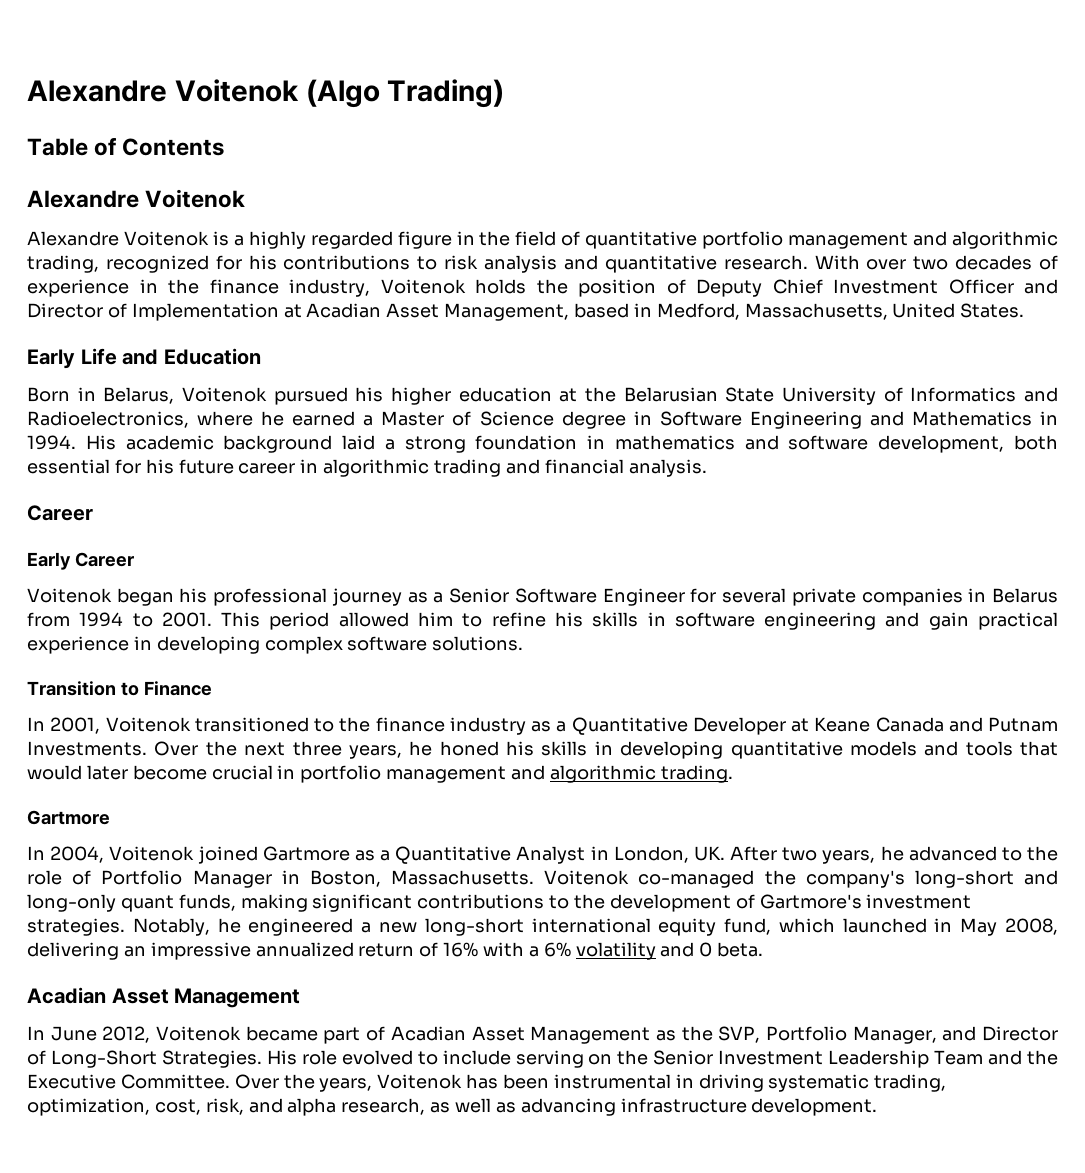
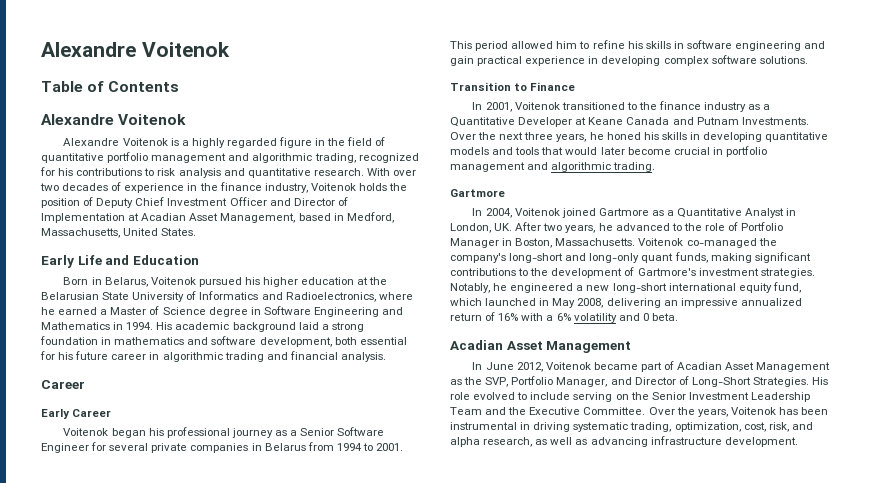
[27,79,505,108] Alexandre Voitenok (Algo Trading) -> [41,42,230,57] Alexandre Voitenok

